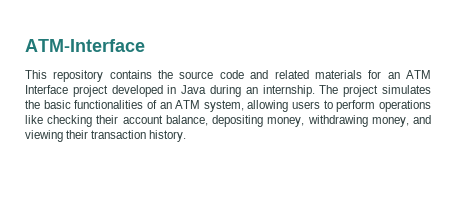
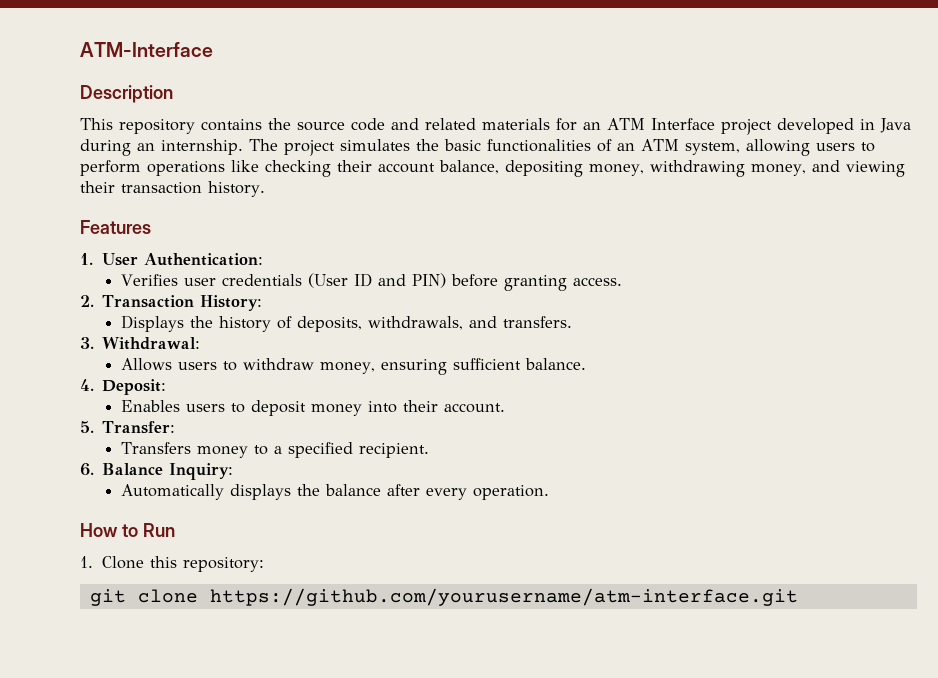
(145, 45) none -> [80,85,173,103] // Description
(187, 136) none -> [80,220,151,234] [80,253,264,266] [120,273,622,291] [80,295,263,311] [120,315,572,332] [80,337,201,350] [120,358,586,375] [80,379,167,395] [120,400,505,416] [80,421,176,434] [120,442,429,458] [80,463,234,480] [120,484,549,500] [80,523,175,537] [80,556,265,572] [89,588,798,606] // Features // 1. User Authentication: // Verifies user credentials (User ID and PIN) before granting access. // 2. Transaction History: // Displays the history of deposits, withdrawals, and transfers. // 3. Withdrawal: // Allows users to withdraw money, ensuring sufficient balance. // 4. Deposit: // Enables users to deposit money into their account. // 5. Transfer: // Transfers money to a specified recipient. // 6. Balance Inquiry: // Automatically displays the balance after every operation. // How to Run // 1. Clone this repository: // git clone https://github.com/yourusername/atm-interface.git

